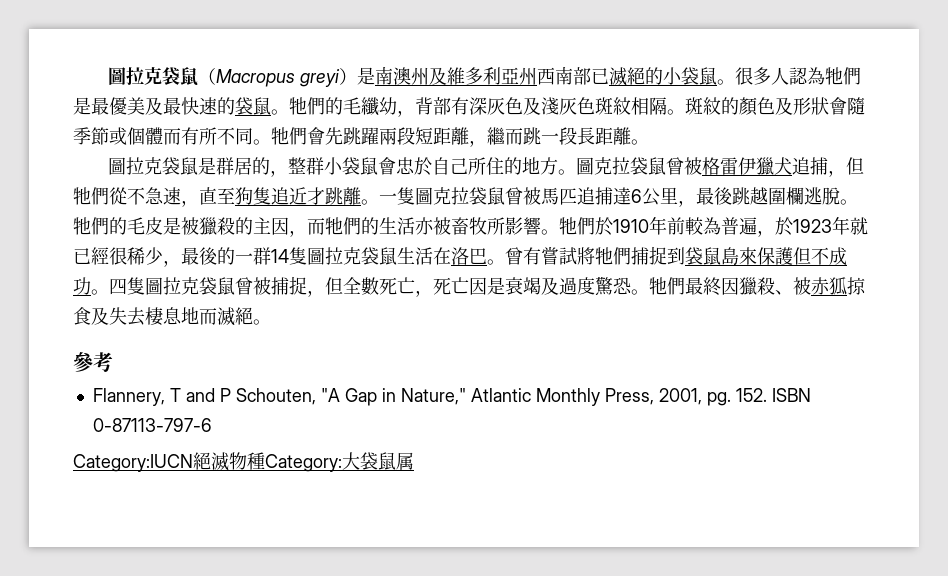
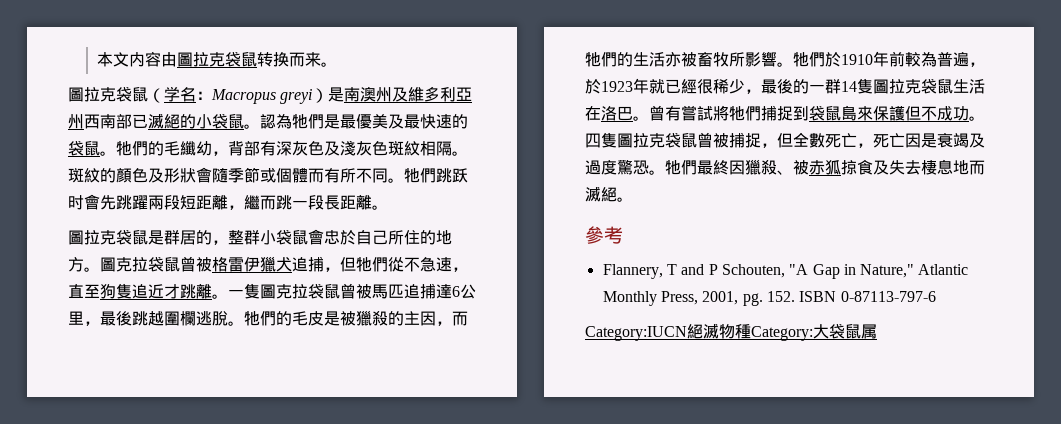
(107, 76) none -> [96,51,337,67] 本文内容由圖拉克袋鼠转换而来。 //
(216, 76) none -> [164,86,212,102] 学名：
[734,67,789,85] 很多人 -> (260, 126) none
(307, 136) none -> [436,168,468,183] [68,195,84,210] 跳跃时

